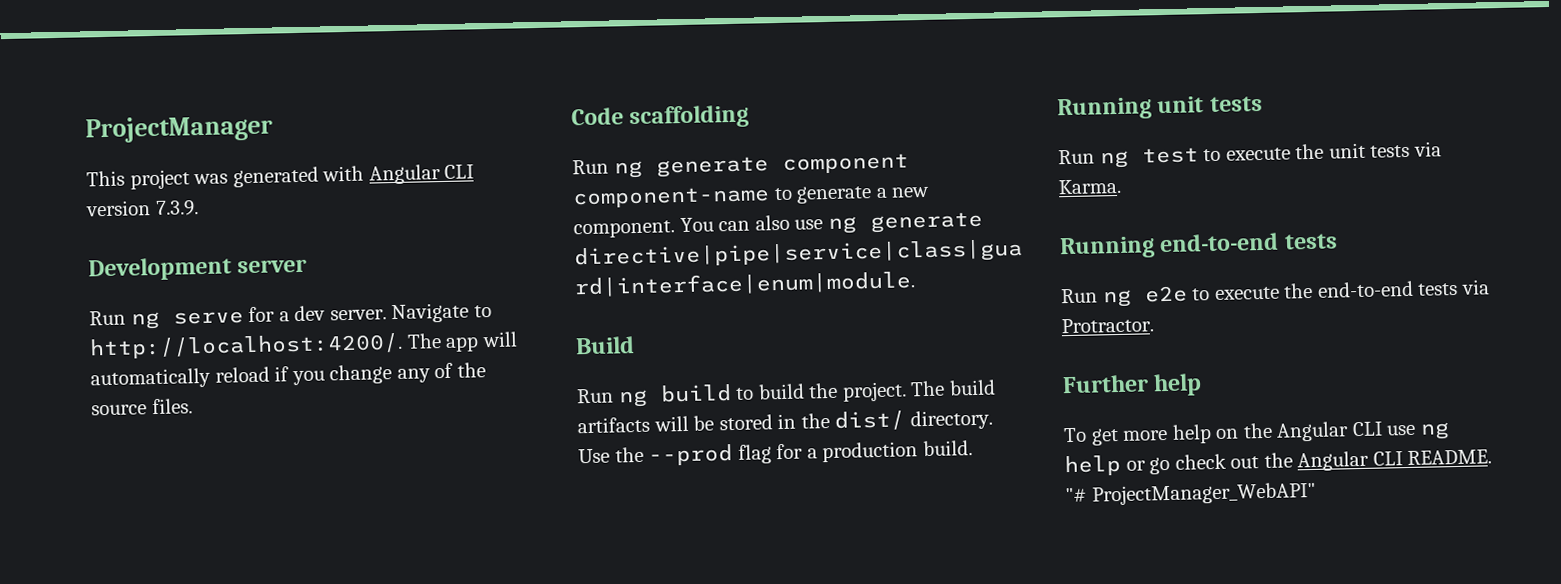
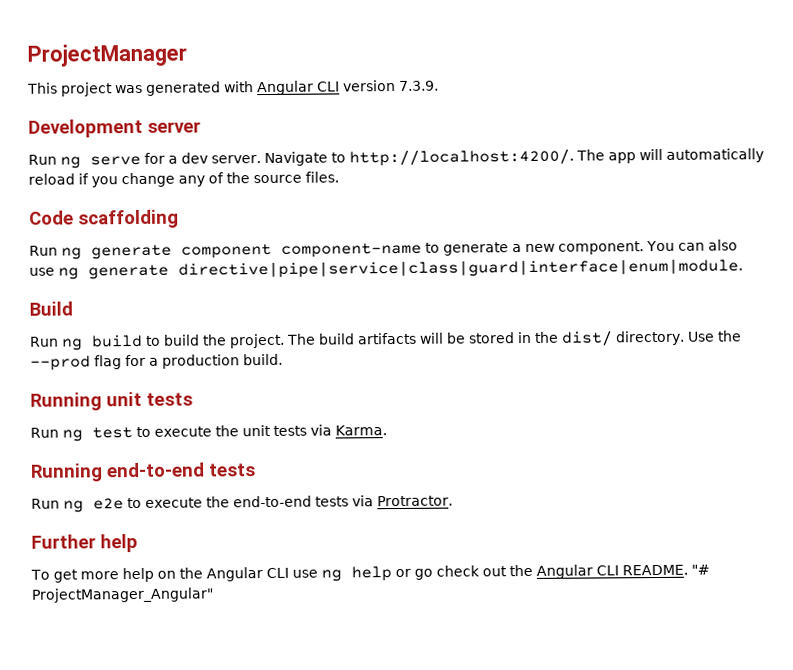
[1091,481,1316,506] ProjectManager_WebAPI" -> [31,587,214,603] ProjectManager_Angular"

